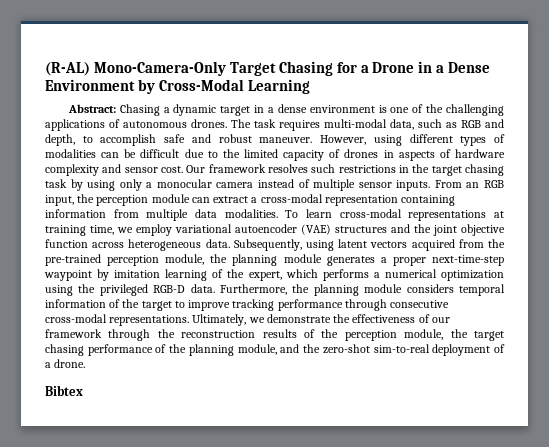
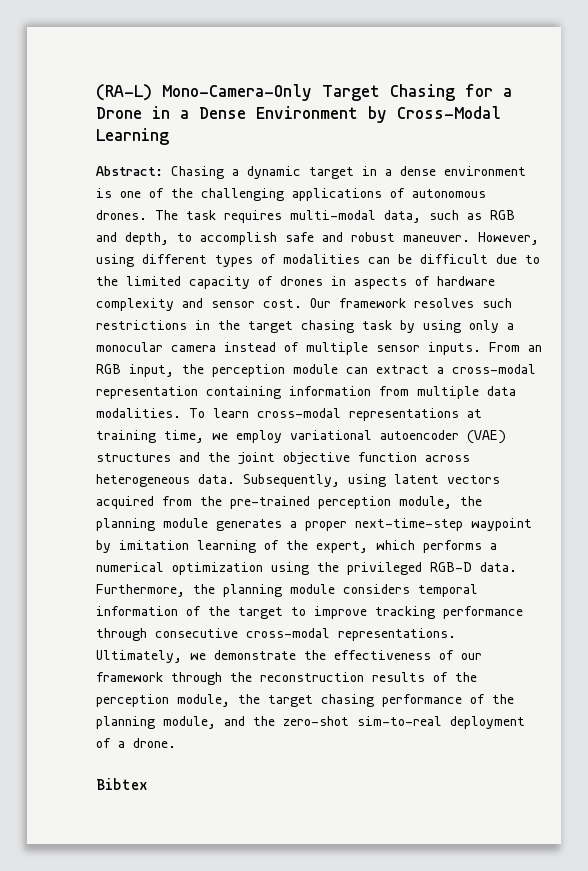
[45,62,90,76] (R-AL) -> [96,84,152,101] (RA-L)

